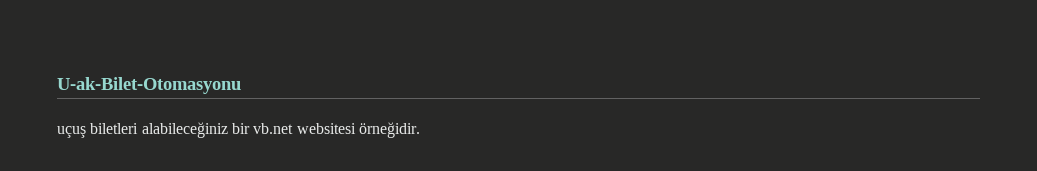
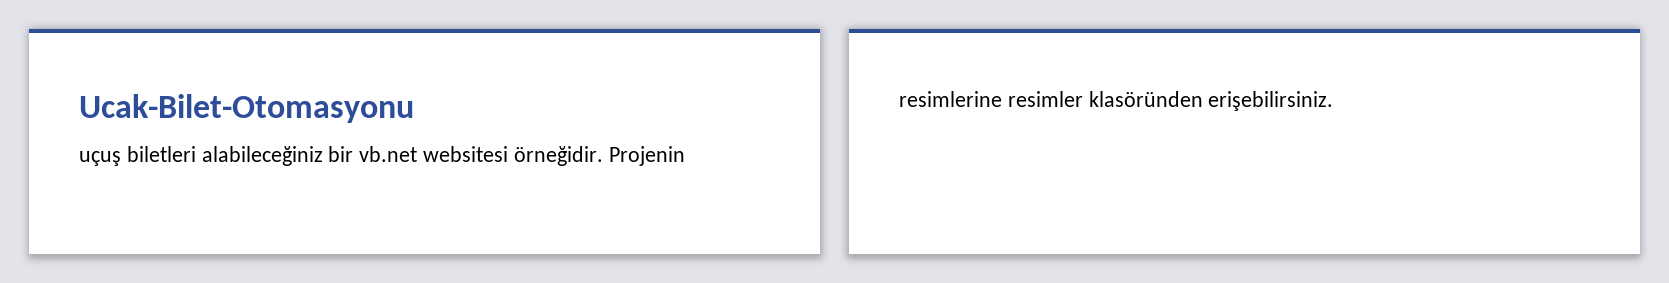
[57,77,241,94] U-ak-Bilet-Otomasyonu -> [79,94,414,123] Ucak-Bilet-Otomasyonu
(420, 130) none -> [608,146,685,166] [899,91,1334,111] Projenin resimlerine resimler klasöründen erişebilirsiniz.

